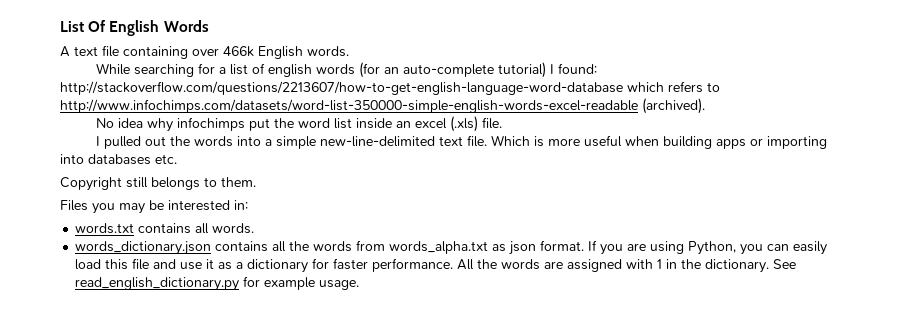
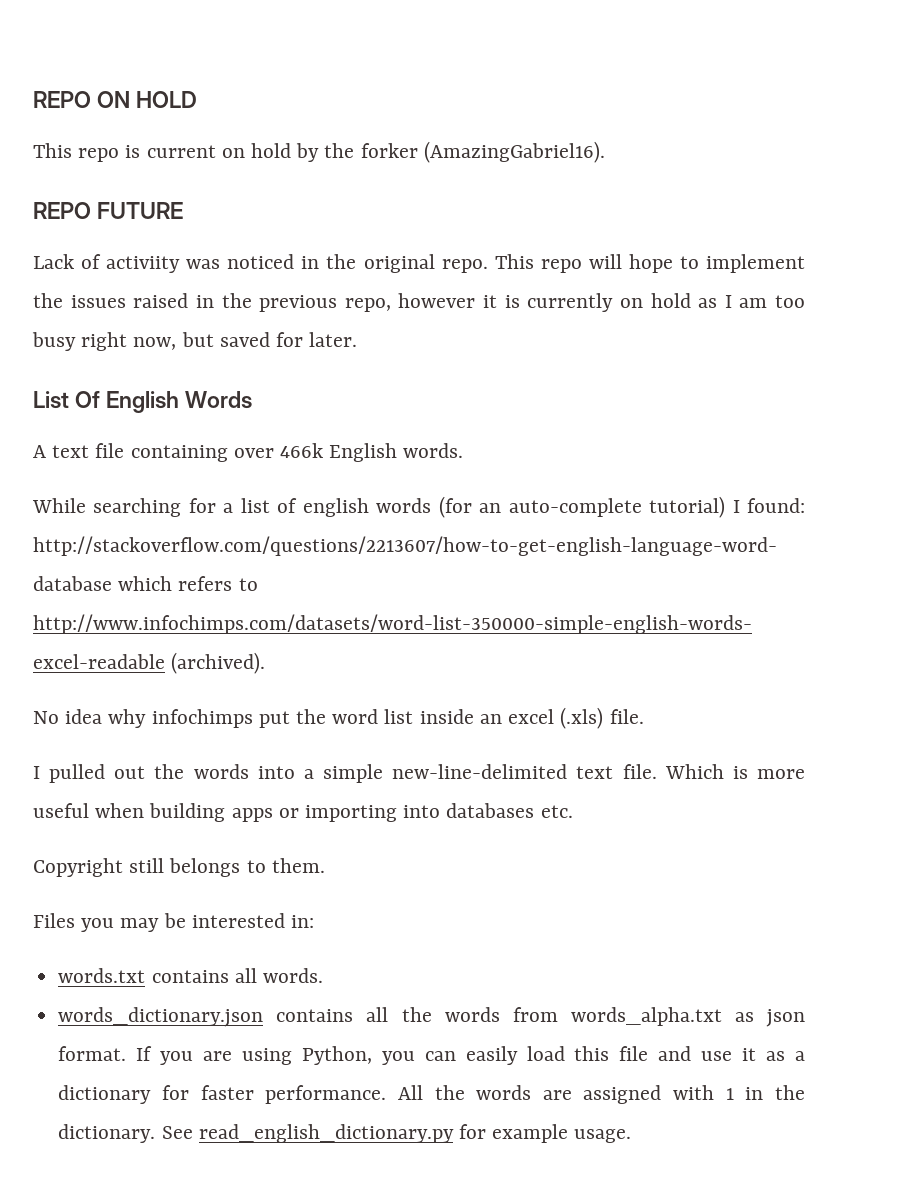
(60, 26) none -> [33,91,198,108] [33,141,605,163] [33,202,184,219] [33,254,805,273] [33,293,805,312] [32,332,358,351] REPO ON HOLD // This repo is current on hold by the forker (AmazingGabriel16). // REPO FUTURE // Lack of activiity was noticed in the original repo. This repo will hope to implement the issues raised in the previous repo, however it is currently on hold as I am too busy right now, but saved for later. //

